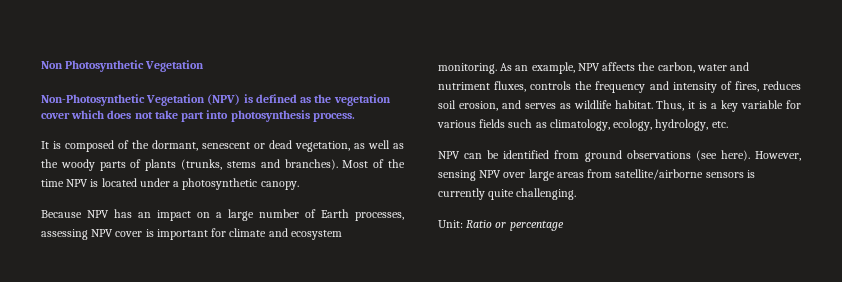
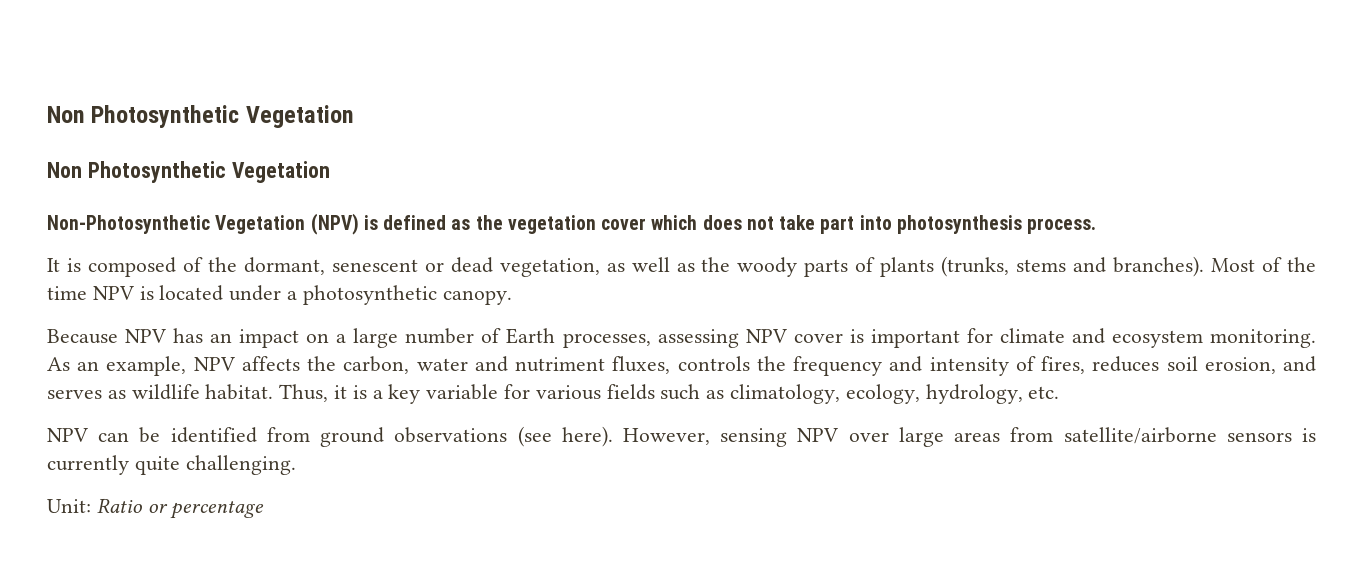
[41,60,205,72] Non Photosynthetic Vegetation -> [47,105,354,128] [47,161,330,183] Non Photosynthetic Vegetation // Non Photosynthetic Vegetation

